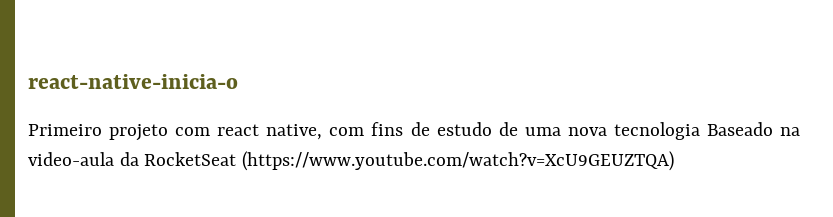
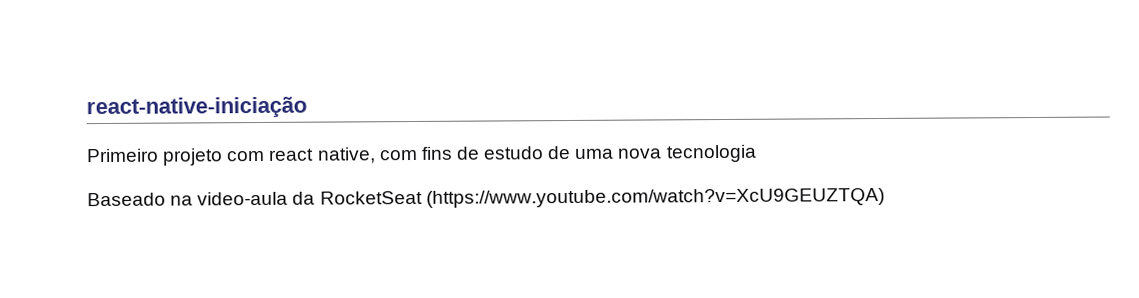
[28,74,238,89] react-native-inicia-o -> [86,96,307,120] react-native-iniciação
(700, 131) none -> (757, 153) //

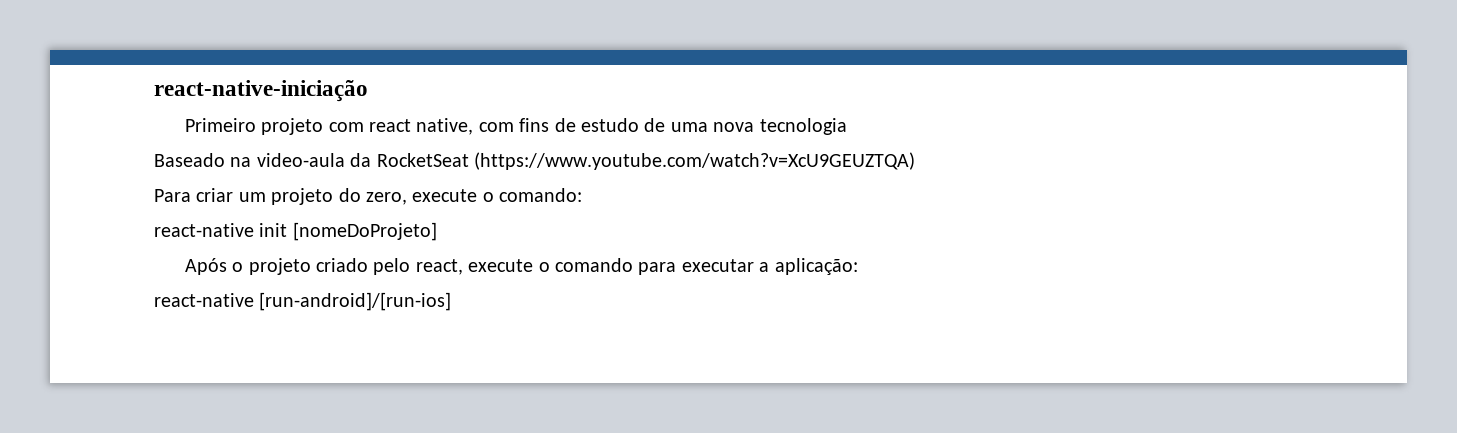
(885, 197) none -> [154,188,583,205] [154,222,437,241] [184,258,858,275] [154,292,452,311] // Para criar um projeto do zero, execute o comando: // react-native init [nomeDoProjeto] // Após o projeto criado pelo react, execute o comando para executar a aplicação: // react-native [run-android]/[run-ios]

